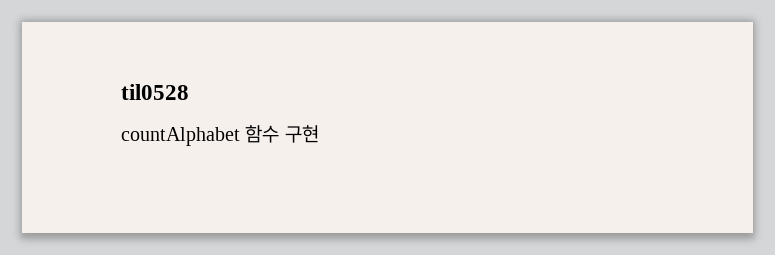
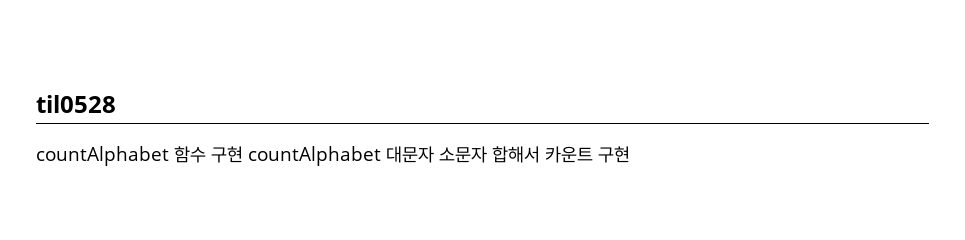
(319, 134) none -> [248,146,630,166] countAlphabet 대문자 소문자 합해서 카운트 구현

